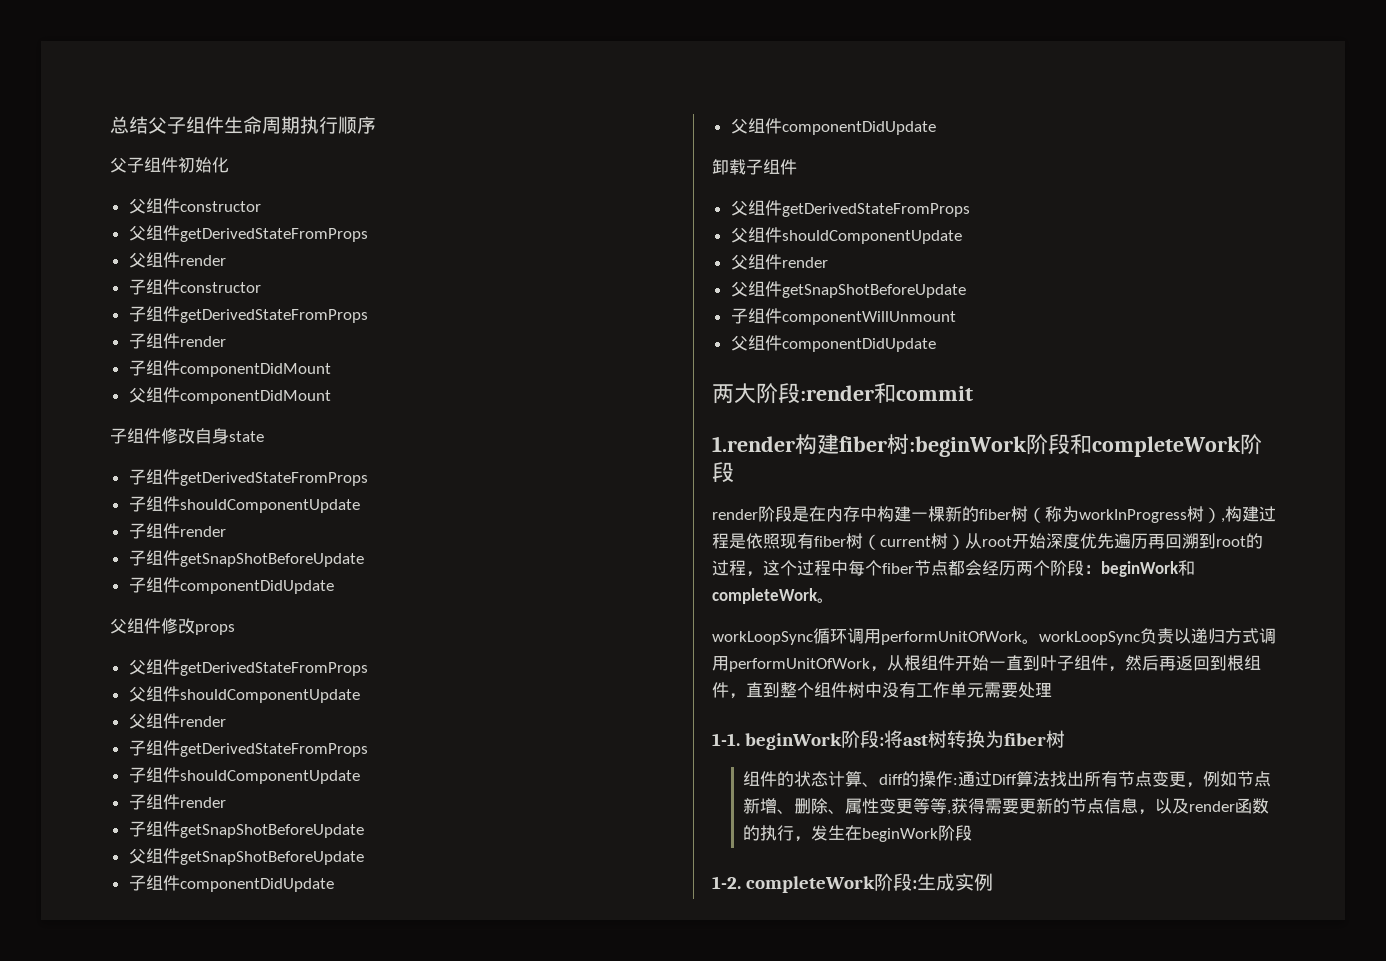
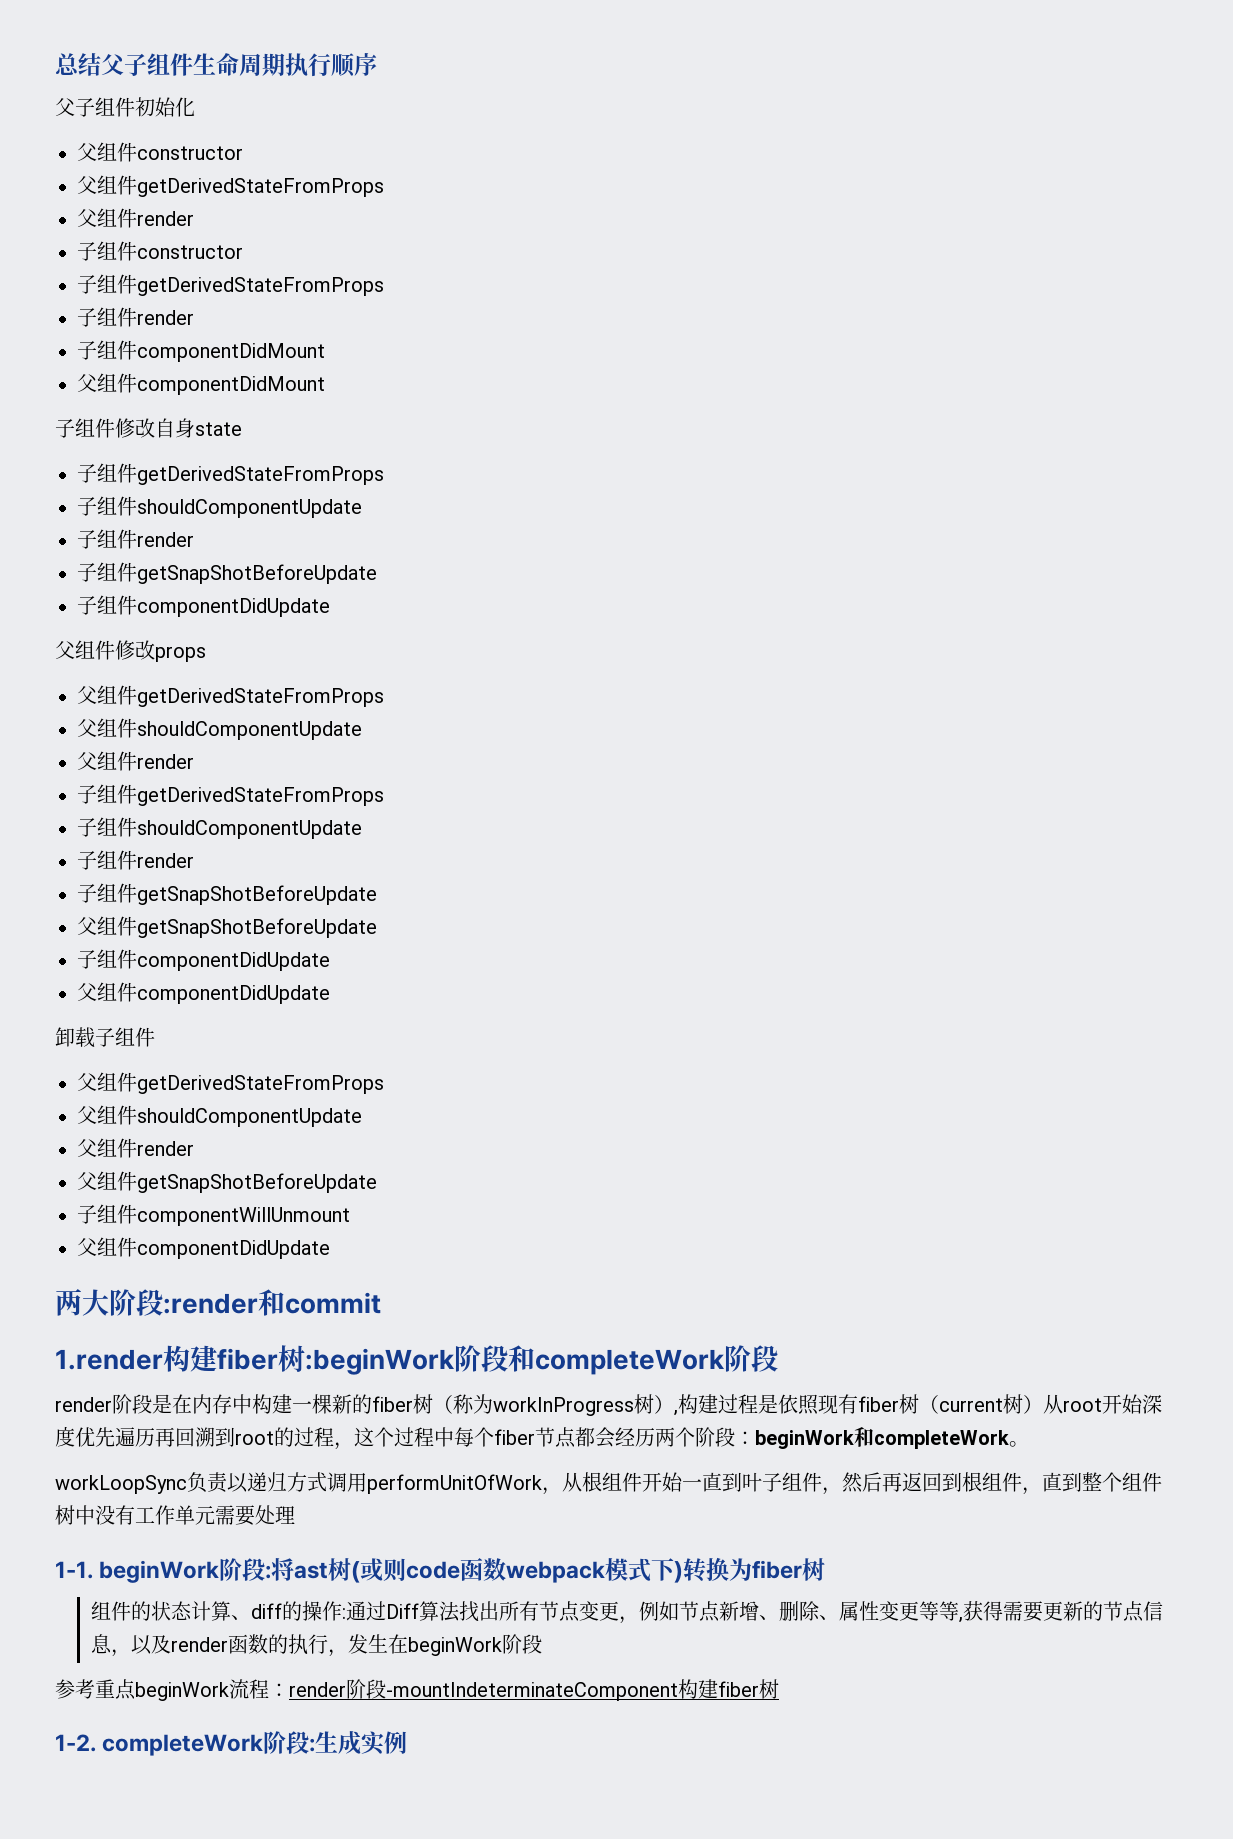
[813,628,1140,645] 循环调用performUnitOfWork。workLoopSync -> (187, 1484) none
(948, 739) none -> [351,1558,684,1583] (或则code函数webpack模式下)
(973, 833) none -> [55,1679,779,1701] // 参考重点beginWork流程：render阶段-mountIndeterminateComponent构建fiber树

